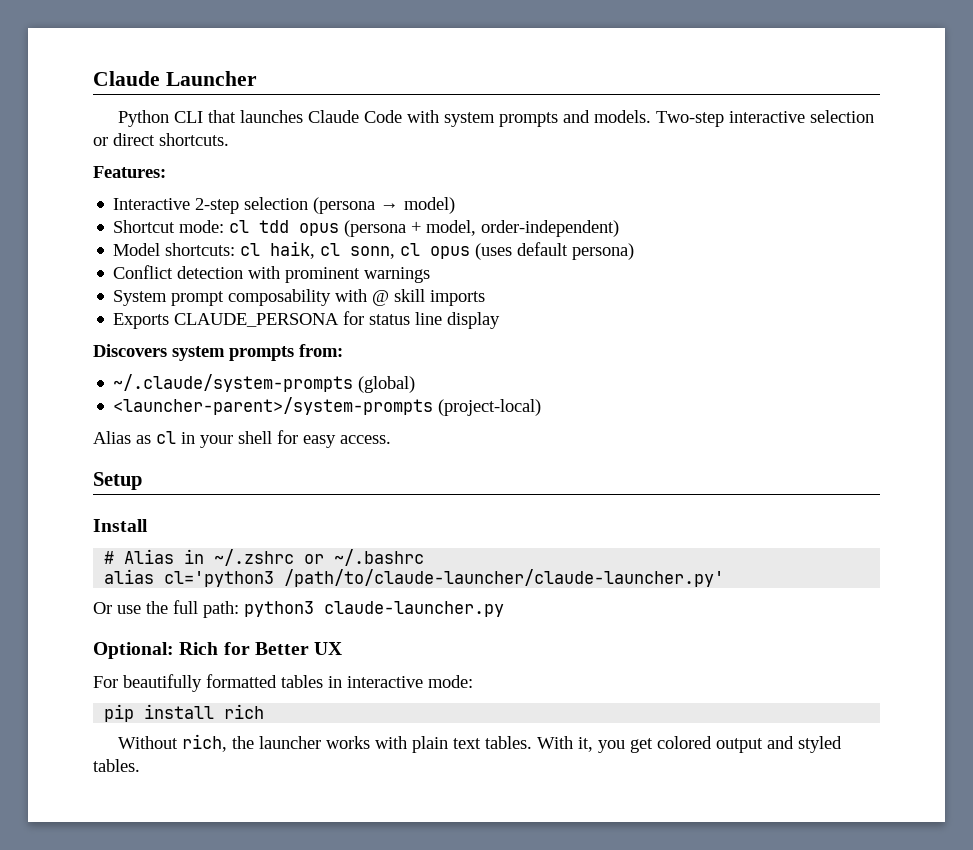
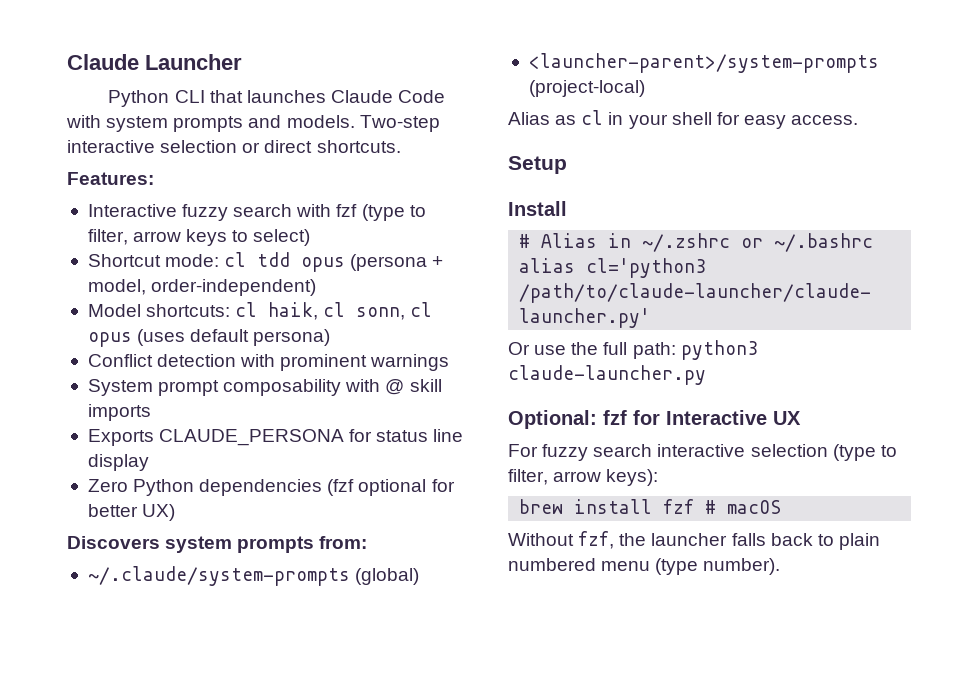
[195,197,456,214] 2-step selection (persona → model) -> [182,204,426,221] [87,229,311,246] fuzzy search with fzf (type to filter, arrow keys to select)
(501, 320) none -> [87,479,455,496] [87,504,176,521] // Zero Python dependencies (fzf optional for better UX)
[179,642,309,655] Rich for Better -> [603,410,767,425] fzf for Interactive
[123,674,473,692] [104,704,265,722] beautifully formatted tables in interactive mode: // pip install rich -> [542,444,897,461] [508,469,659,486] [519,499,782,514] fuzzy search interactive selection (type to filter, arrow keys): // brew install fzf # macOS
[182,734,228,752] rich, -> [578,531,615,549] fzf,
[326,736,843,753] [93,759,140,772] works with plain text tables. With it, you get colored output and styled tables. -> [731,533,880,550] [508,558,781,575] falls back to plain numbered menu (type number).

